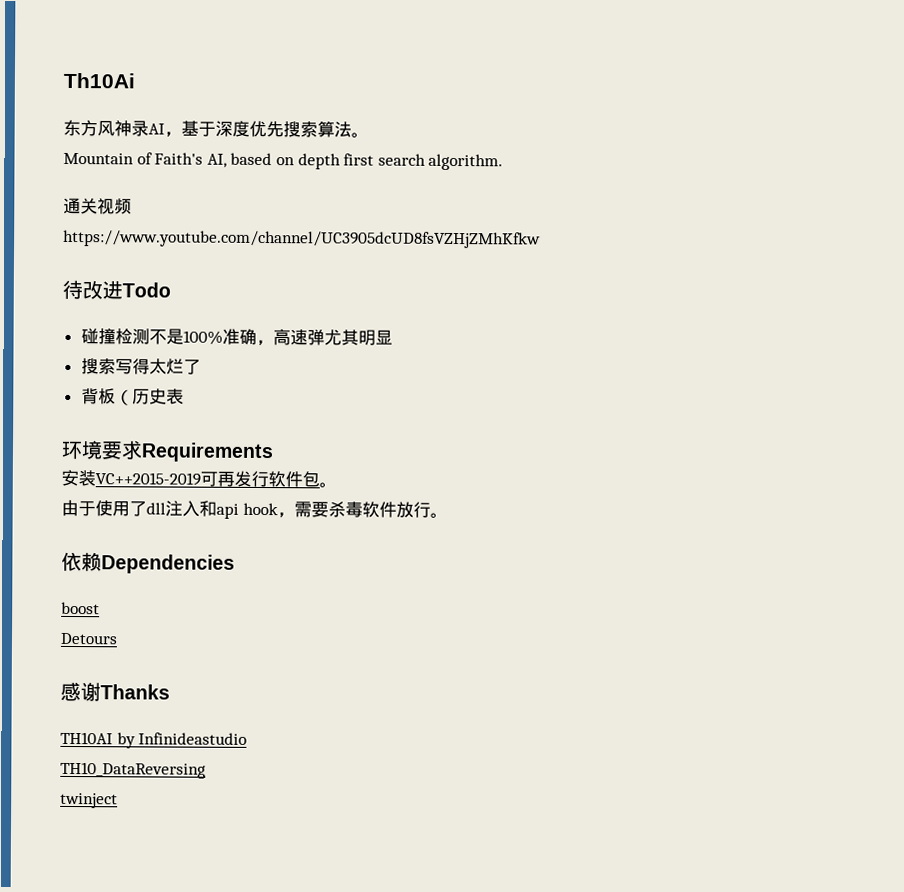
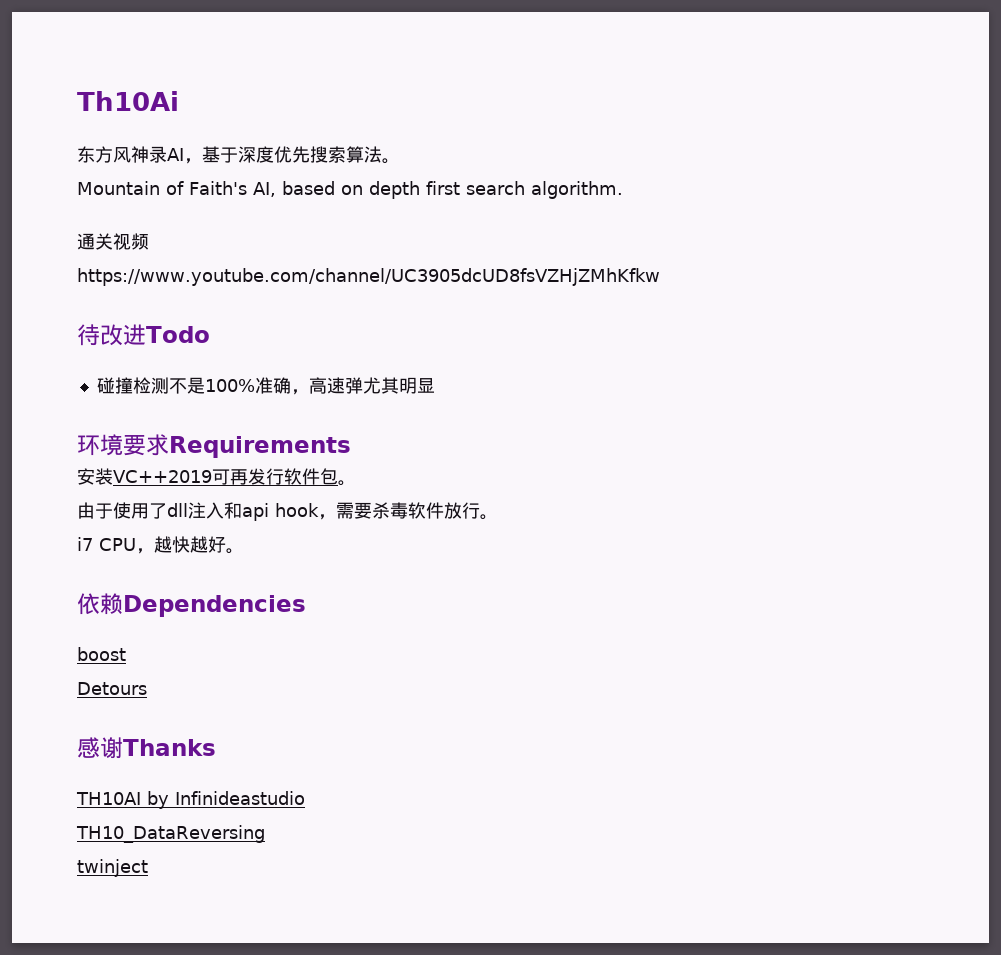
[80,358,201,375] [80,388,184,406] // 搜索写得太烂了 // 背板（历史表 -> (435, 385) none
[95,472,201,486] VC++2015-2019 -> [113,470,212,483] VC++2019
(448, 515) none -> [77,536,244,554] // i7 CPU，越快越好。

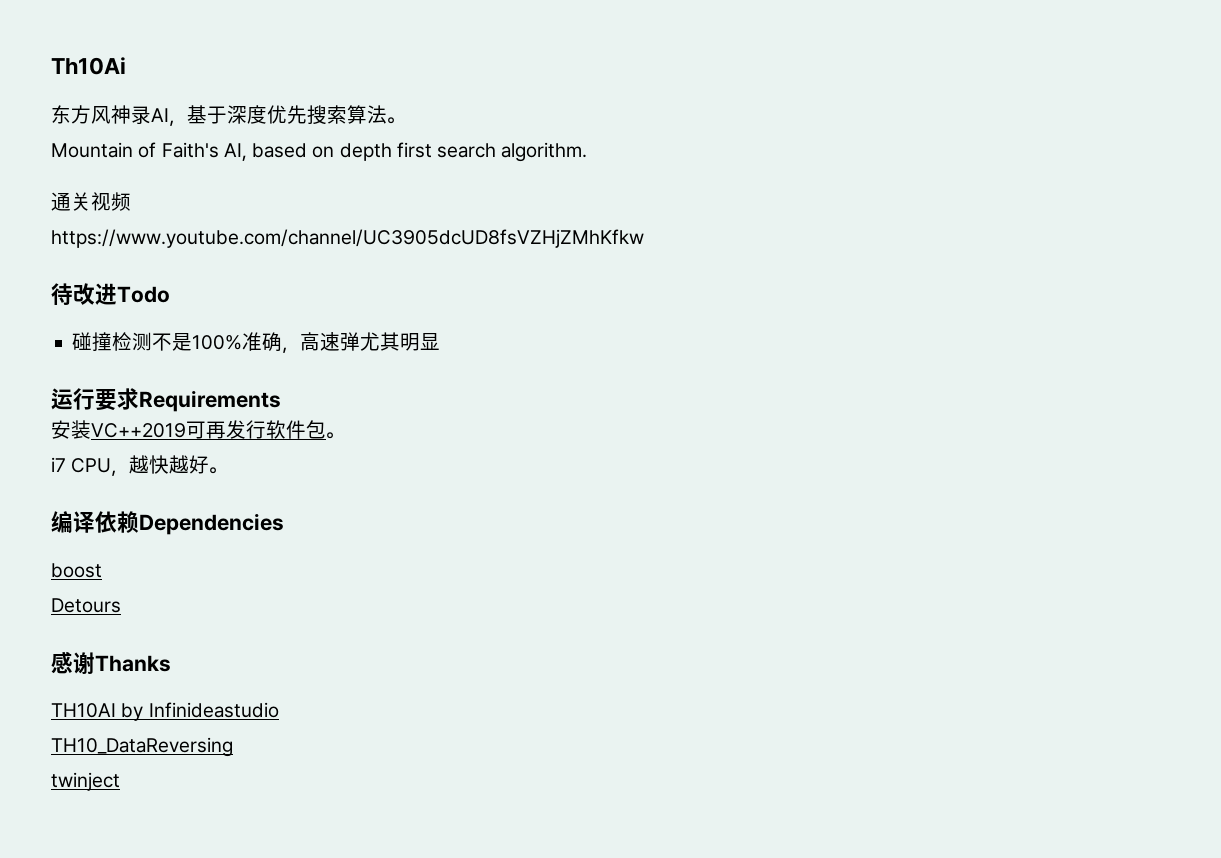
[77,434,123,456] 环境 -> [51,388,95,410] 运行
[77,502,498,521] // 由于使用了dll注入和api hook，需要杀毒软件放行。 -> (344, 435) none
(244, 551) none -> [51,511,95,533] 编译

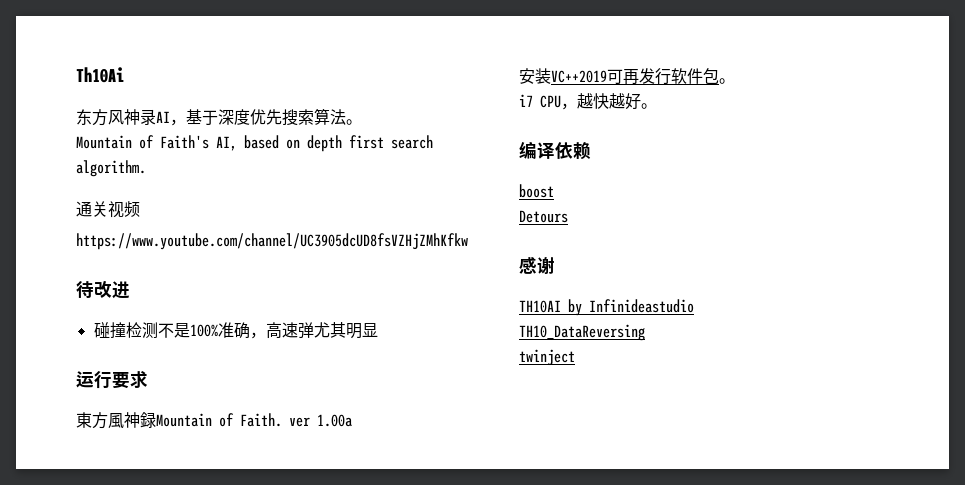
[117,286,170,303] Todo -> (130, 290) none
[139,390,281,412] Requirements -> [76,412,352,429] // 東方風神録Mountain of Faith. ver 1.00a
[139,513,284,535] Dependencies -> (591, 151) none
[95,655,171,672] Thanks -> (555, 265) none

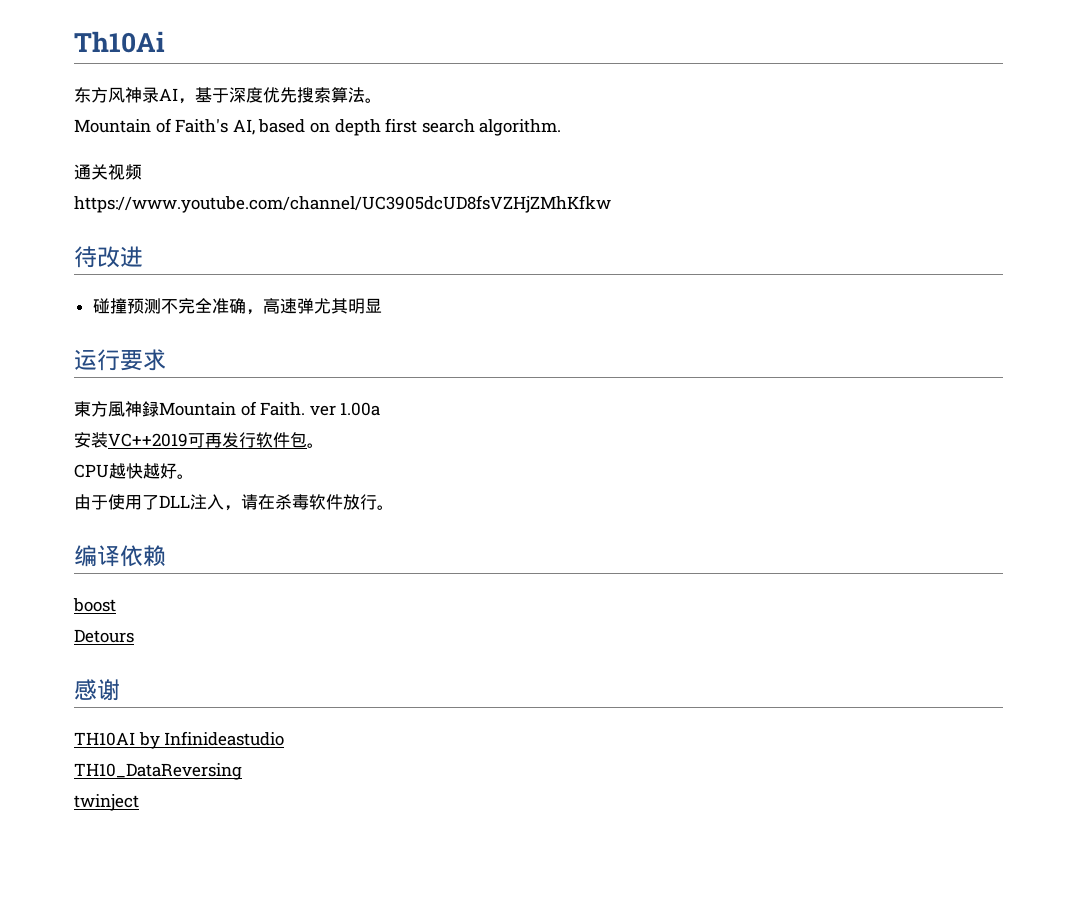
[125,322,218,339] 检测不是100% -> [126,298,212,314] 预测不完全
[519,94,577,110] i7 CPU， -> [74,464,109,478] CPU
(657, 106) none -> [74,494,394,511] // 由于使用了DLL注入，请在杀毒软件放行。

